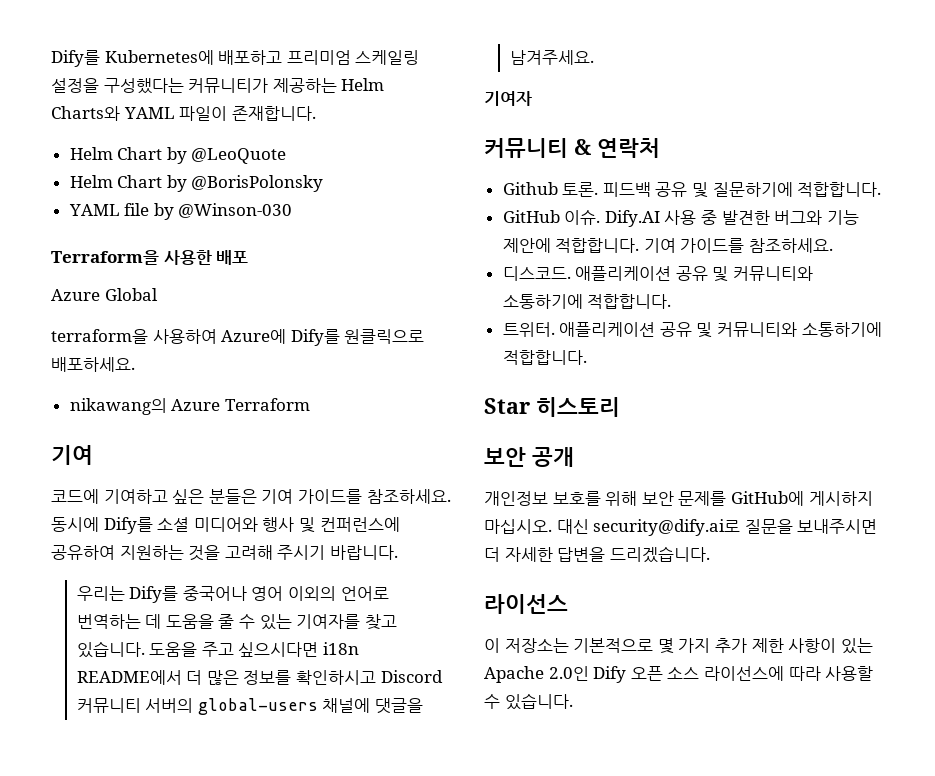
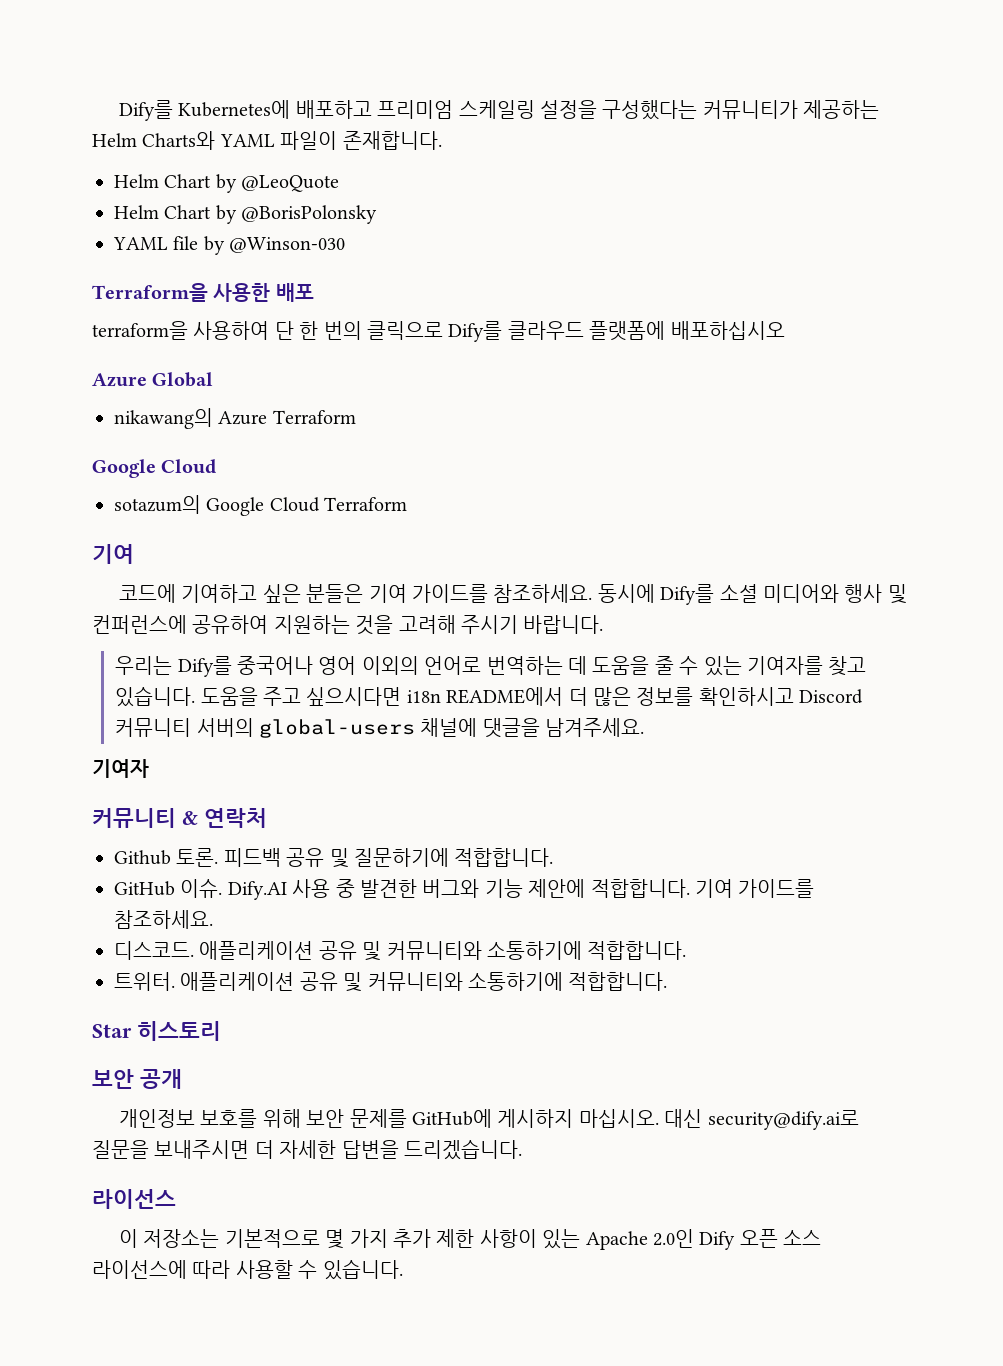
[51,288,158,301] [51,329,425,346] [51,357,135,372] [69,398,221,415] Azure Global // terraform을 사용하여 Azure에 Dify를 원클릭으로 배포하세요. // nikawang의 Azure -> [92,321,785,342] [92,372,214,387] [114,408,356,429] [92,459,217,478] [114,495,320,516] terraform을 사용하여 단 한 번의 클릭으로 Dify를 클라우드 플랫폼에 배포하십시오 // Azure Global // nikawang의 Azure Terraform // Google Cloud // sotazum의 Google Cloud

